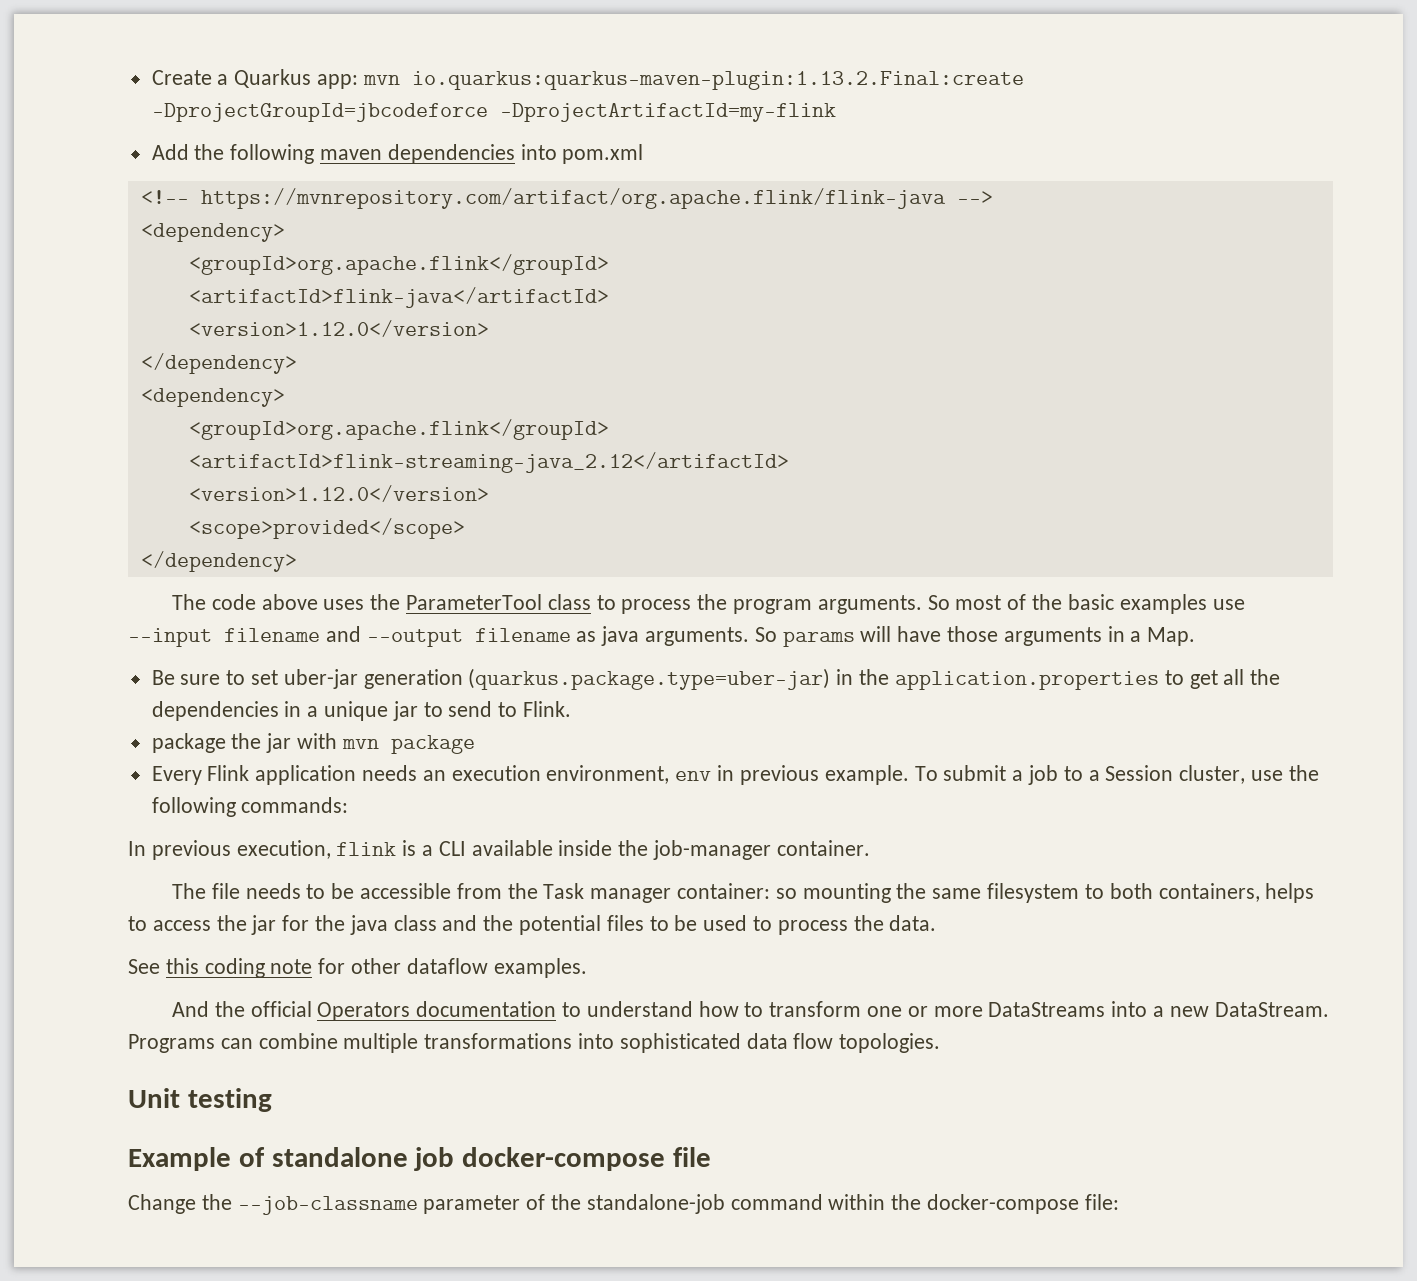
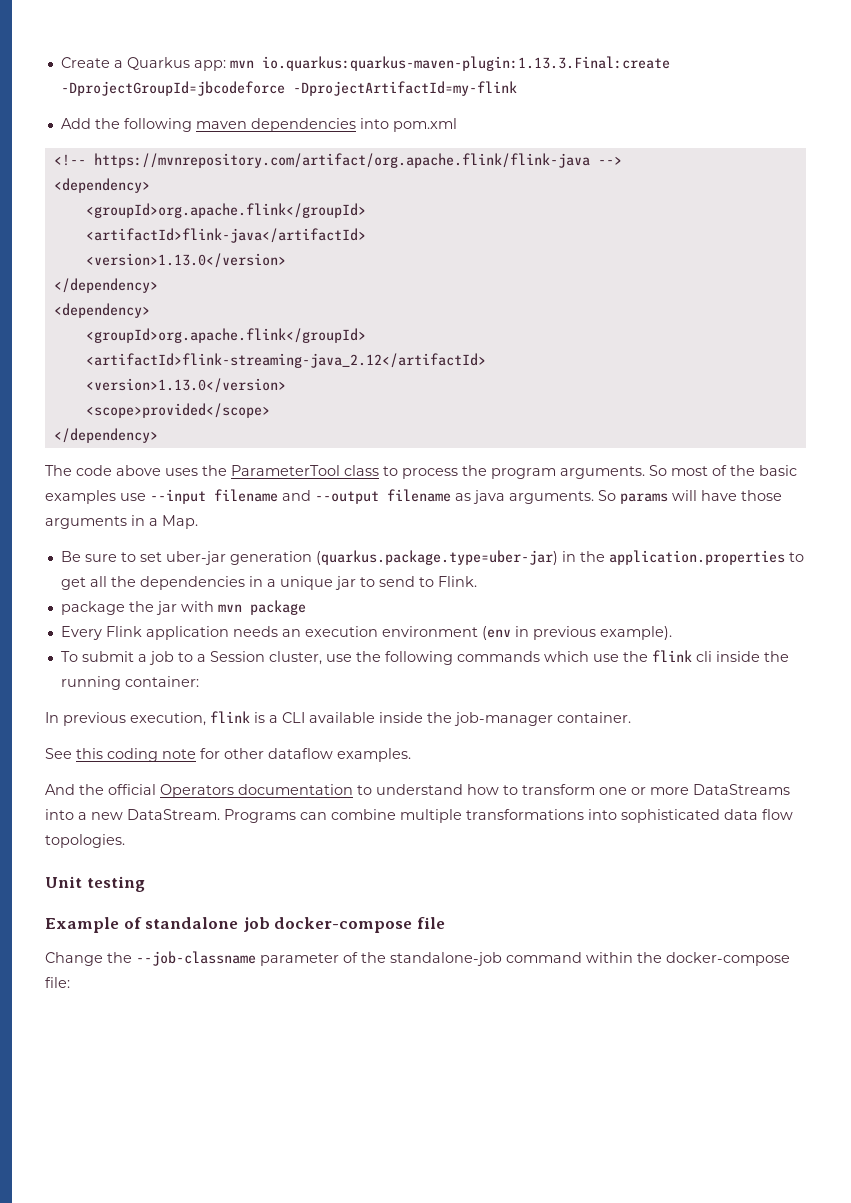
[411,71,1024,90] io.quarkus:quarkus-maven-plugin:1.13.2.Final:create -> [261,56,670,71] io.quarkus:quarkus-maven-plugin:1.13.3.Final:create
[188,320,489,337] <version>1.12.0</version> -> [85,253,286,268] <version>1.13.0</version>
[188,485,489,502] <version>1.12.0</version> -> [85,378,286,393] <version>1.13.0</version>
[546,765,712,784] environment, env -> [381,626,511,640] environment (env
[824,765,909,785] example. -> [599,626,672,640] example). //
[241,797,349,813] commands: -> [456,650,789,662] [60,676,199,690] commands which use the flink cli inside the running container:
[172,883,1315,903] [128,915,937,935] // The file needs to be accessible from the Task manager container: so mounting the same filesystem to both containers, helps to access the jar for the java class and the potential files to be used to process the data. -> (631, 717) none

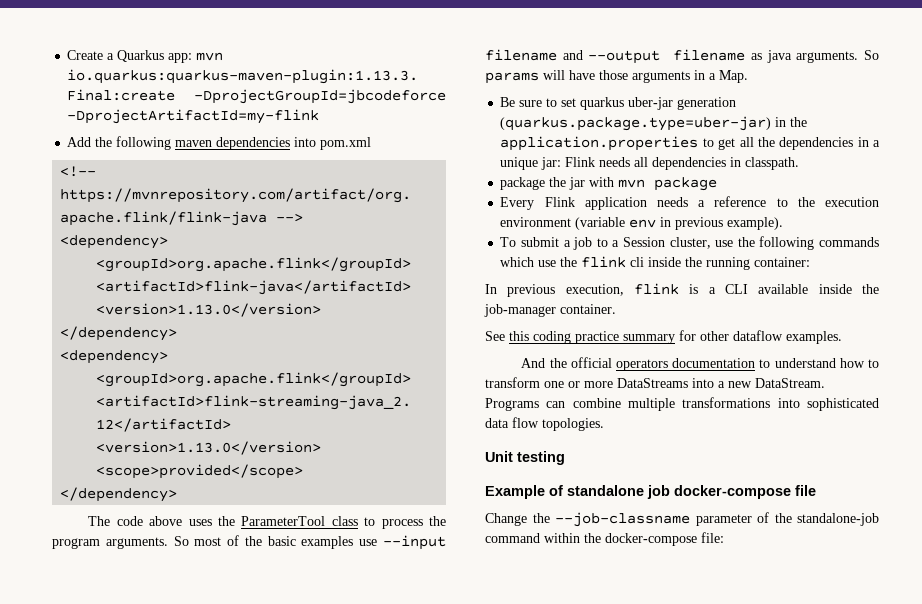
(162, 557) none -> [580,97,625,110] quarkus
[334,576,477,590] jar to send to Flink. -> [541,157,800,170] jar: Flink needs all dependencies in classpath.
[281,626,511,640] an execution environment (env -> [698,196,879,207] [500,217,657,230] a reference to the execution environment (variable env
[162,749,196,759] note -> [575,331,675,344] practice summary
[160,784,234,798] Operators -> [615,359,668,371] operators

